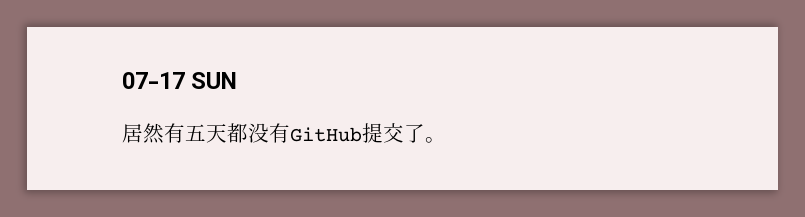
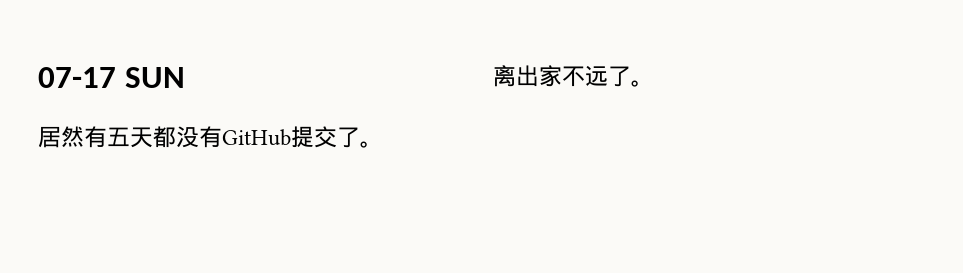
(446, 140) none -> [493,65,654,87] // 离出家不远了。

